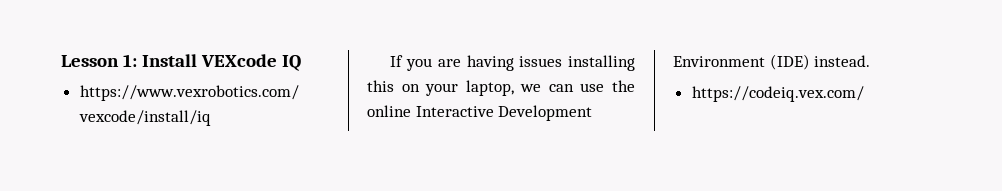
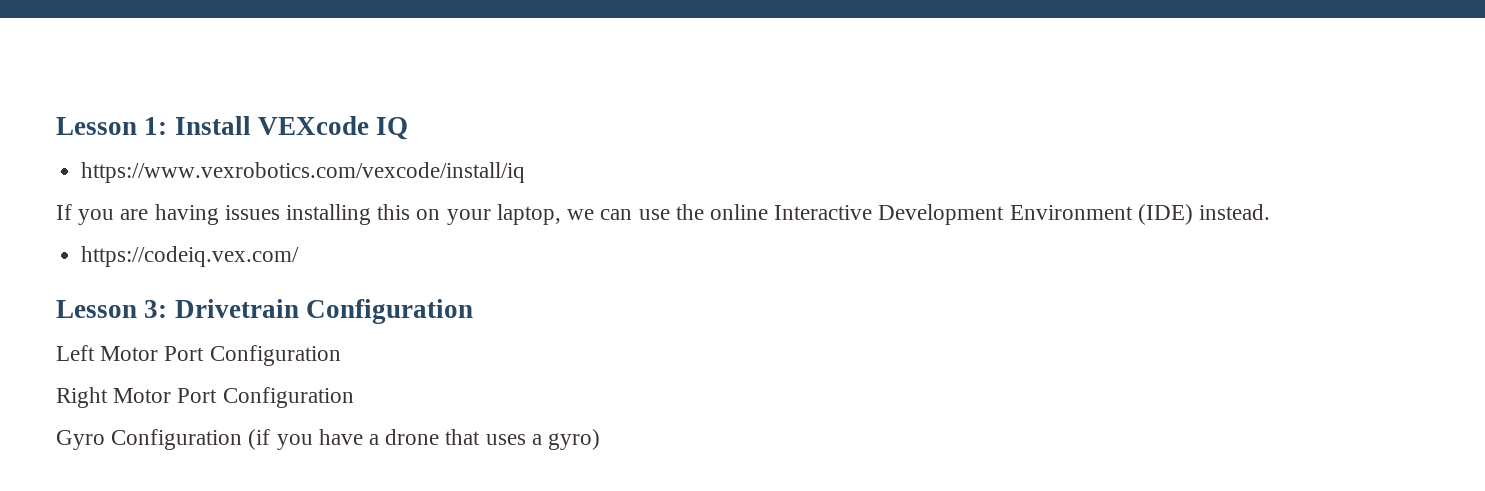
(864, 94) none -> [56,299,473,324] [56,345,341,366] [56,387,354,408] [56,429,601,450] // Lesson 3: Drivetrain Configuration // Left Motor Port Configuration // Right Motor Port Configuration // Gyro Configuration (if you have a drone that uses a gyro)

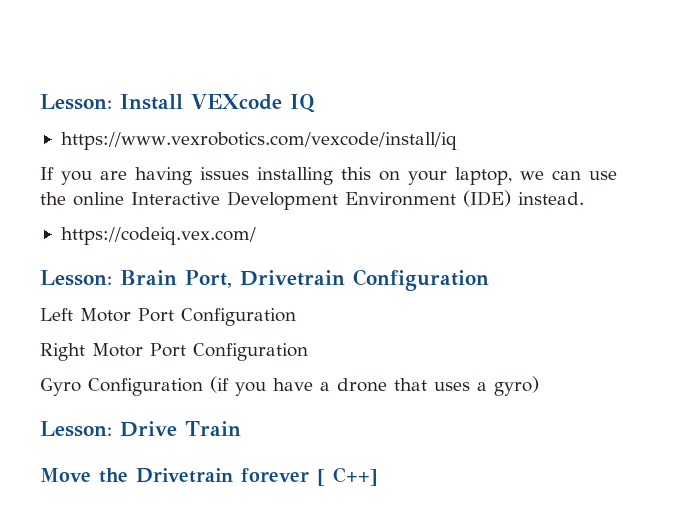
[56,117,168,135] Lesson 1: -> [40,94,112,110] Lesson:
[56,300,168,318] Lesson 3: -> [40,270,232,288] Lesson: Brain Port,
(601, 439) none -> [40,421,241,437] [40,467,378,486] // Lesson: Drive Train // Move the Drivetrain forever [ C++]

